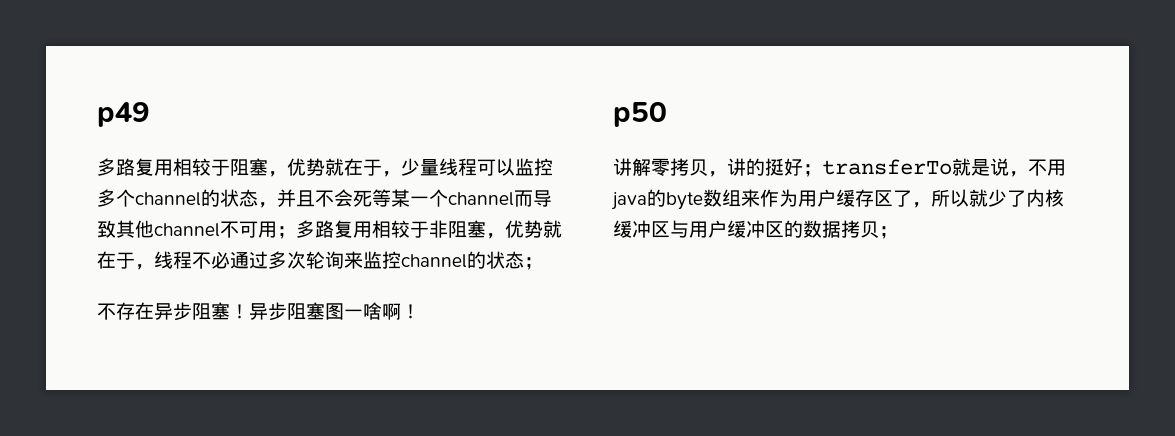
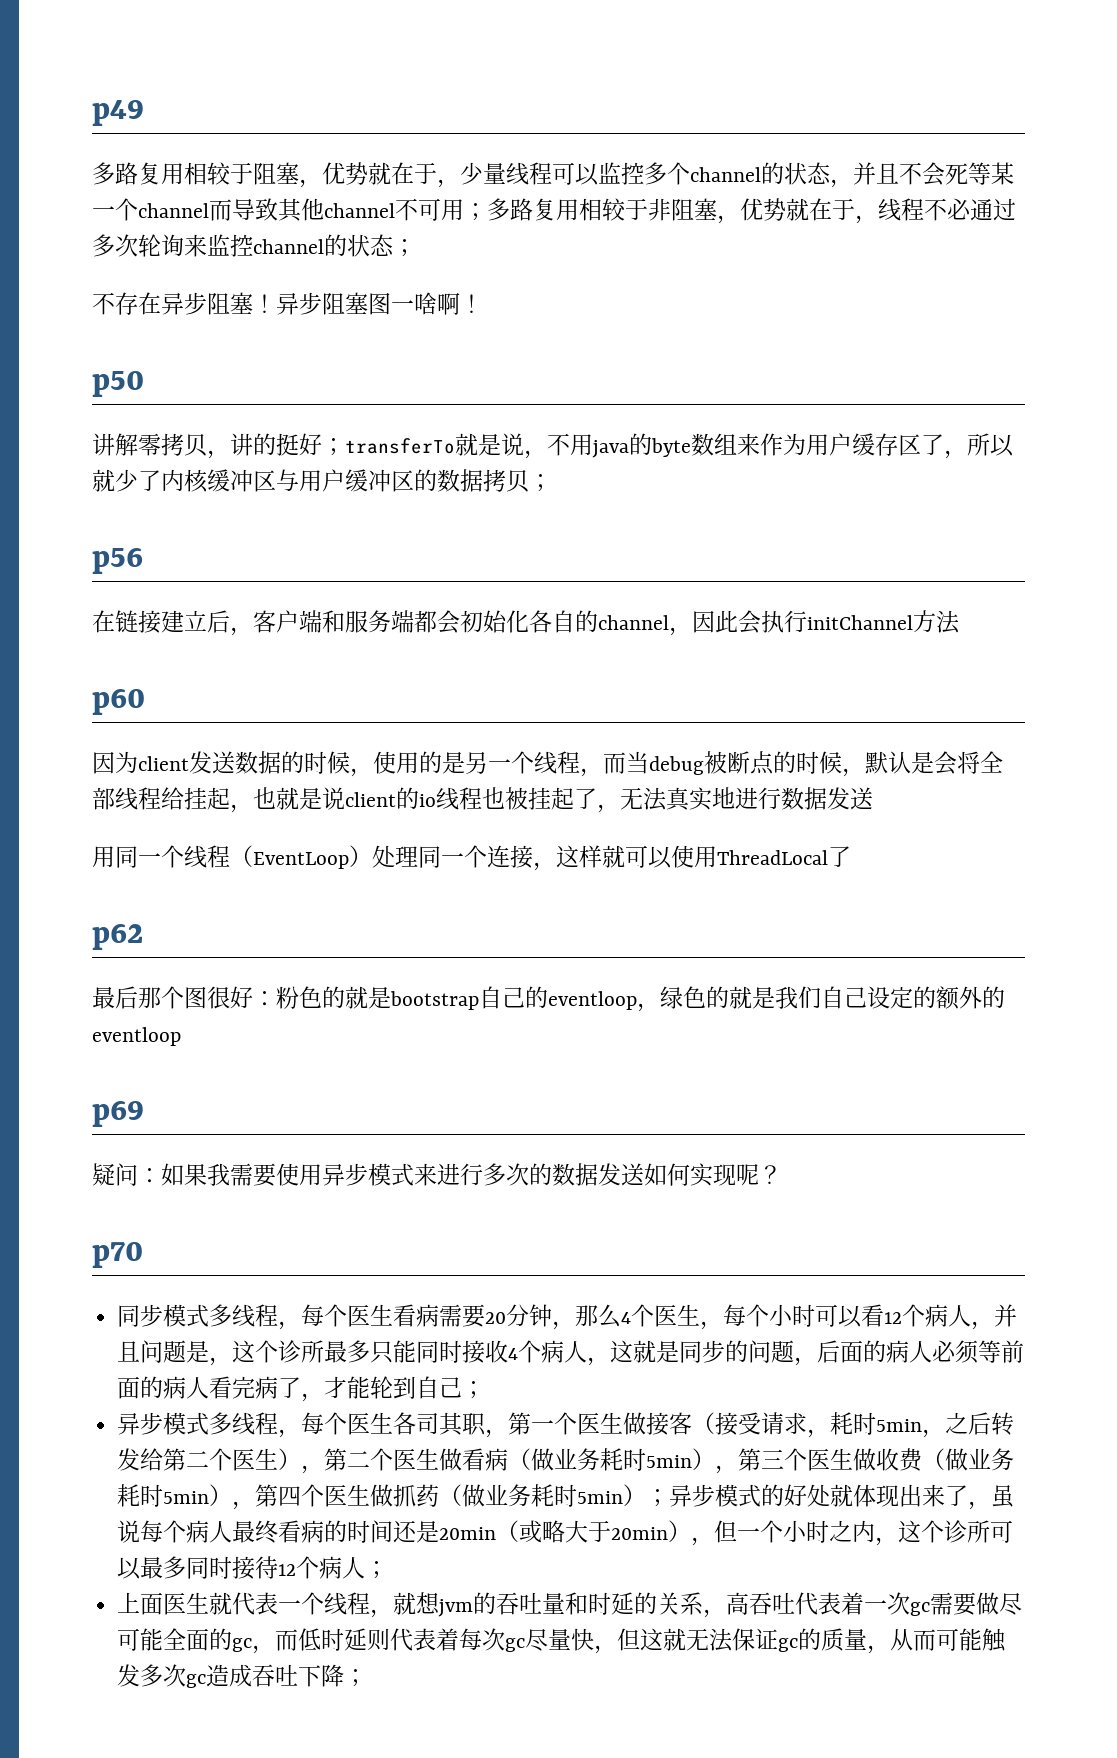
(898, 232) none -> [92,548,143,574] [92,610,960,636] [92,689,145,715] [92,751,1003,777] [92,787,873,813] [92,845,851,871] [92,924,143,950] [92,986,1005,1012] [92,1027,181,1046] [92,1101,144,1127] [92,1163,782,1187] [92,1242,143,1268] [117,1304,1018,1330] [117,1340,1025,1366] [117,1376,486,1402] [117,1412,1015,1438] [117,1448,1015,1474] [117,1484,1015,1510] [117,1520,1014,1546] [117,1556,389,1580] [117,1592,1023,1618] [117,1628,1007,1654] [117,1664,368,1688] // p56 // 在链接建立后，客户端和服务端都会初始化各自的channel，因此会执行initChannel方法 // p60 // 因为client发送数据的时候，使用的是另一个线程，而当debug被断点的时候，默认是会将全部线程给挂起，也就是说client的io线程也被挂起了，无法真实地进行数据发送 // 用同一个线程（EventLoop）处理同一个连接，这样就可以使用ThreadLocal了 // p62 // 最后那个图很好：粉色的就是bootstrap自己的eventloop，绿色的就是我们自己设定的额外的eventloop // p69 // 疑问：如果我需要使用异步模式来进行多次的数据发送如何实现呢？ // p70 // 同步模式多线程，每个医生看病需要20分钟，那么4个医生，每个小时可以看12个病人，并且问题是，这个诊所最多只能同时接收4个病人，这就是同步的问题，后面的病人必须等前面的病人看完病了，才能轮到自己； // 异步模式多线程，每个医生各司其职，第一个医生做接客（接受请求，耗时5min，之后转发给第二个医生），第二个医生做看病（做业务耗时5min），第三个医生做收费（做业务耗时5min），第四个医生做抓药（做业务耗时5min）；异步模式的好处就体现出来了，虽说每个病人最终看病的时间还是20min（或略大于20min），但一个小时之内，这个诊所可以最多同时接待12个病人； // 上面医生就代表一个线程，就想jvm的吞吐量和时延的关系，高吞吐代表着一次gc需要做尽可能全面的gc，而低时延则代表着每次gc尽量快，但这就无法保证gc的质量，从而可能触发多次gc造成吞吐下降；

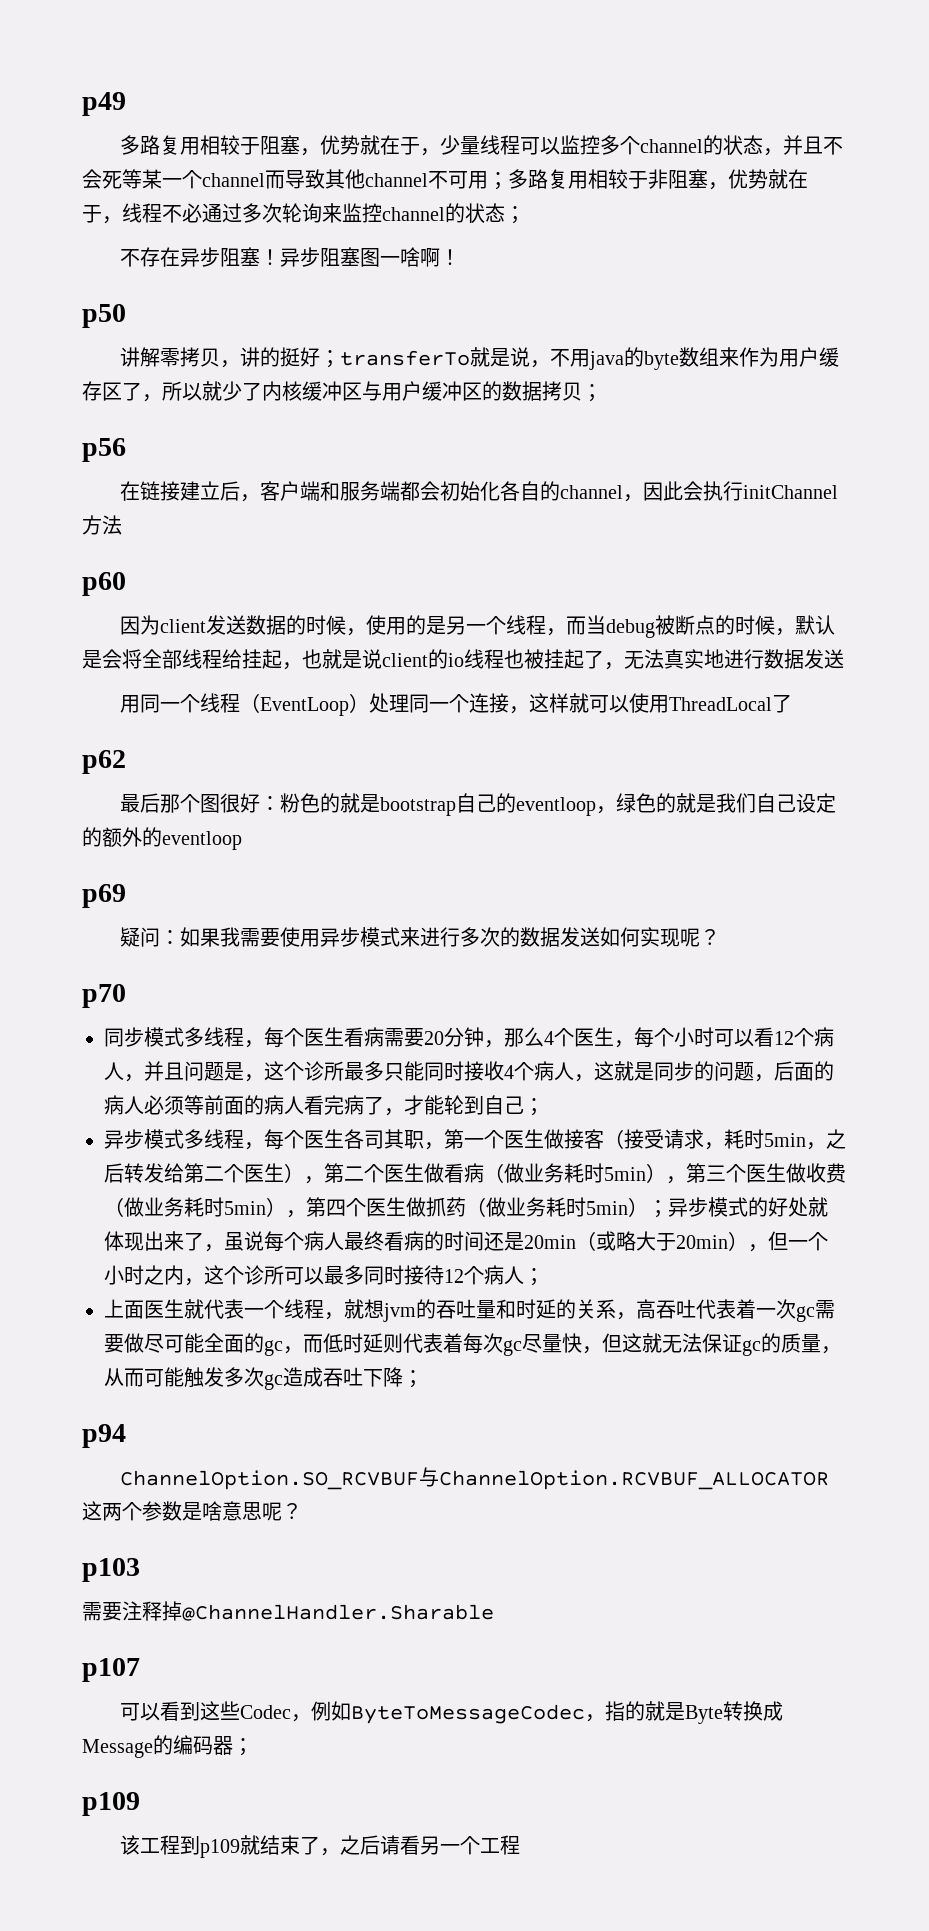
(368, 1678) none -> [82,1424,126,1448] [120,1467,830,1490] [82,1501,302,1521] [82,1558,140,1582] [82,1601,494,1621] [82,1658,140,1682] [120,1701,784,1724] [82,1735,253,1758] [82,1792,140,1816] [120,1835,521,1858] // p94 // ChannelOption.SO_RCVBUF与ChannelOption.RCVBUF_ALLOCATOR这两个参数是啥意思呢？ // p103 // 需要注释掉@ChannelHandler.Sharable // p107 // 可以看到这些Codec，例如ByteToMessageCodec，指的就是Byte转换成Message的编码器； // p109 // 该工程到p109就结束了，之后请看另一个工程

